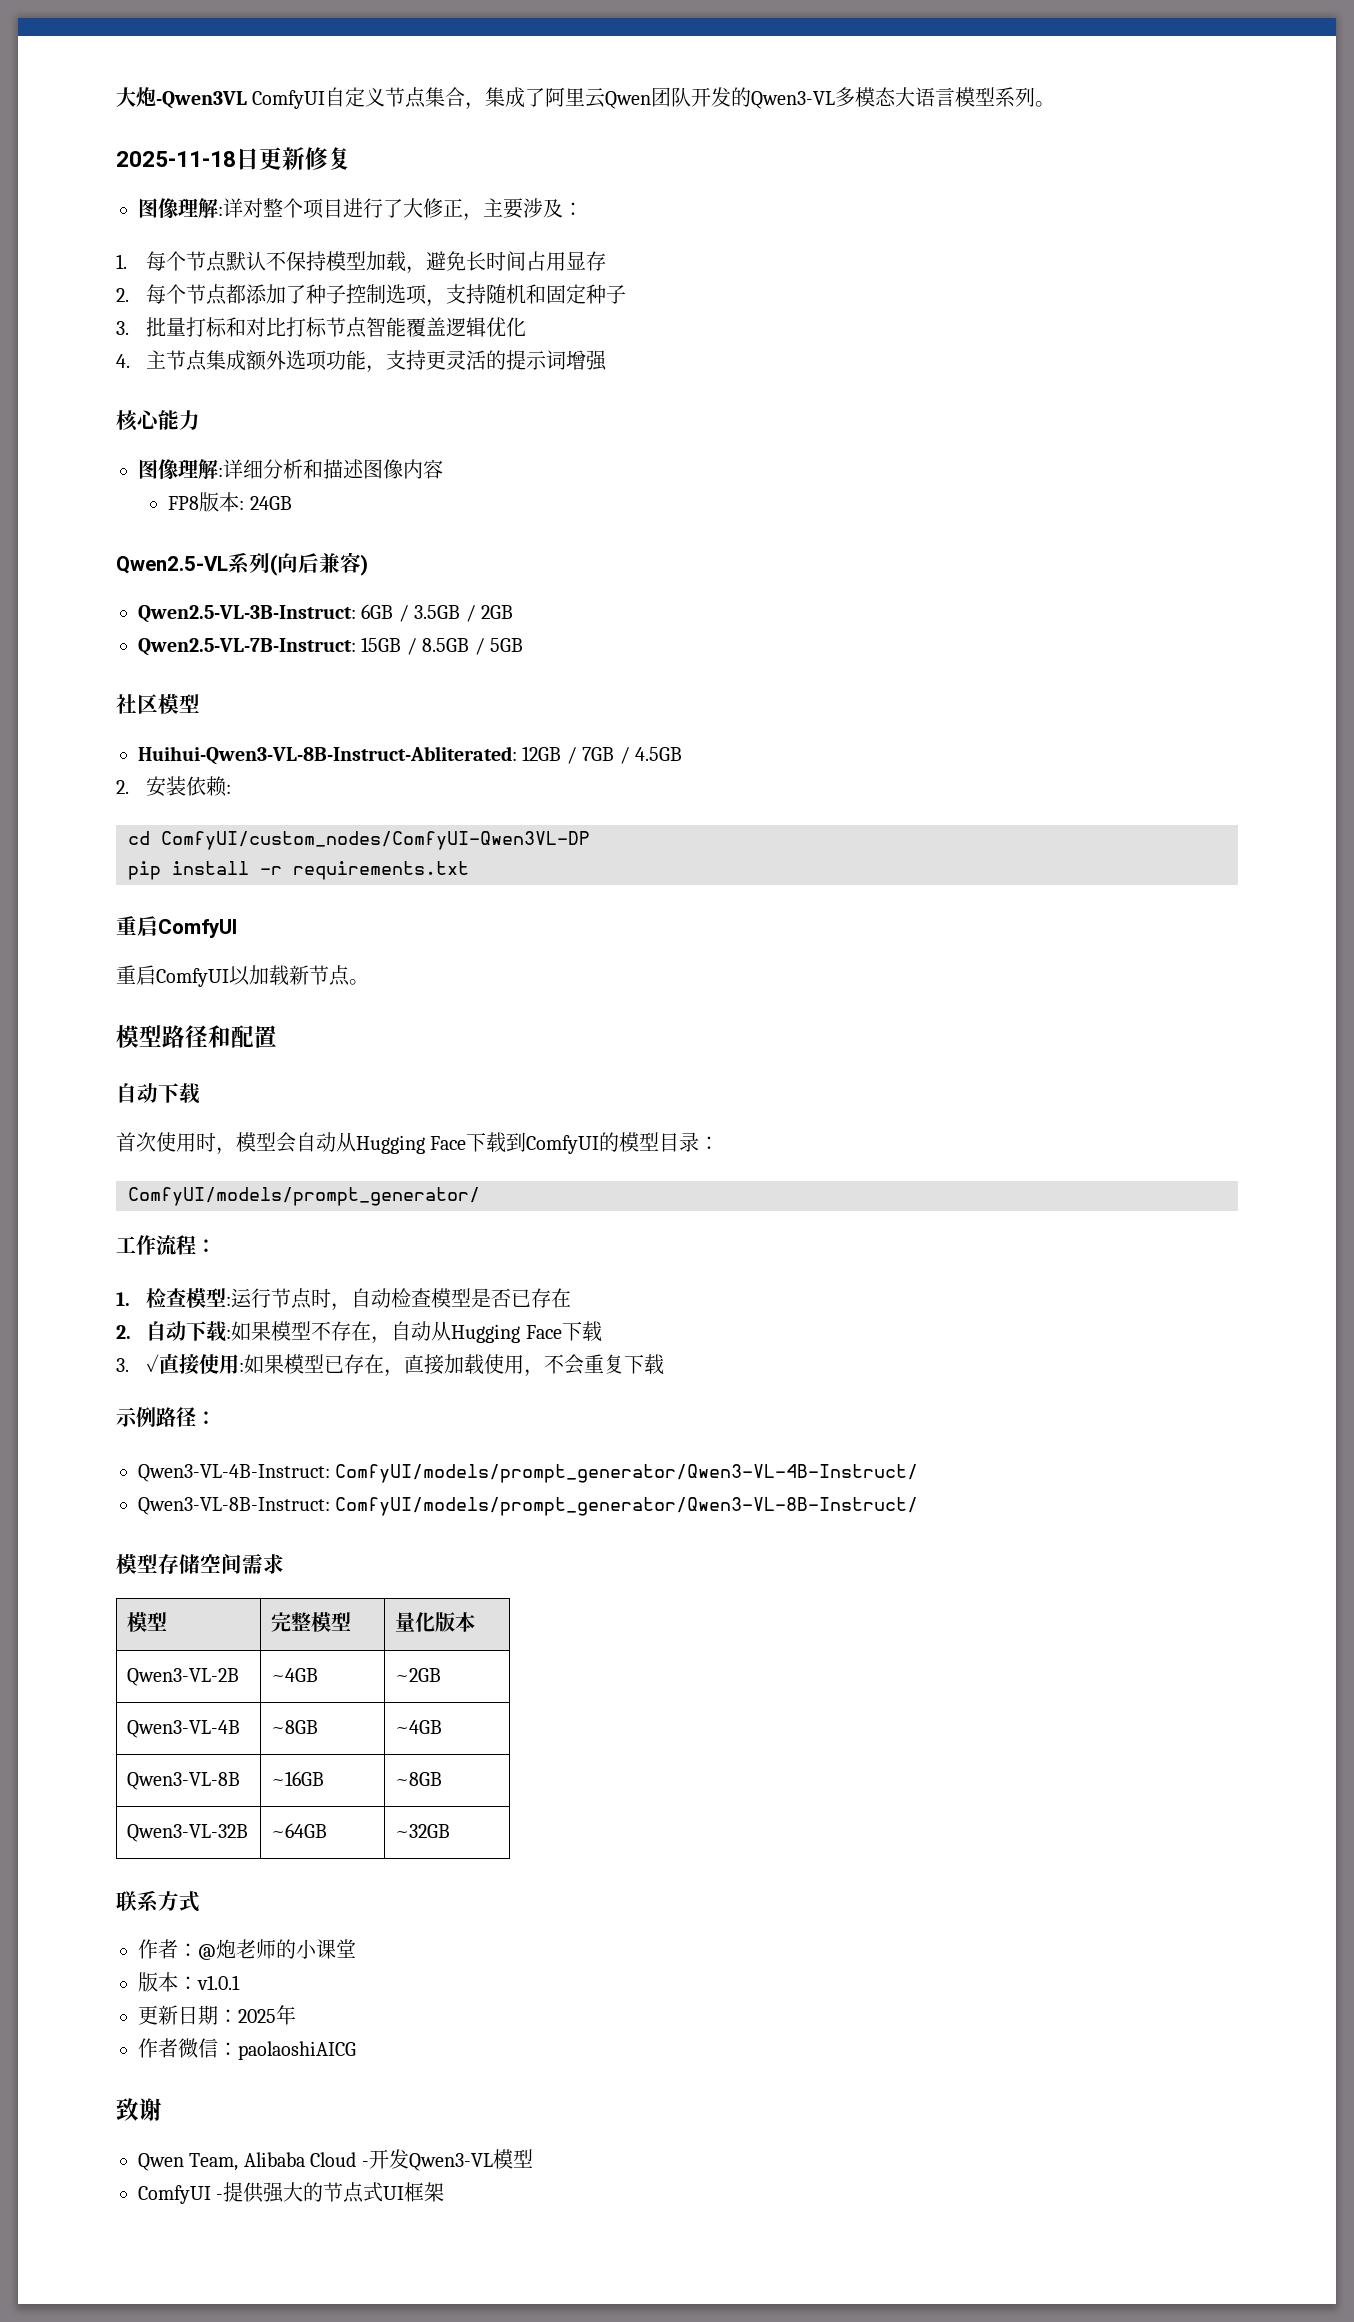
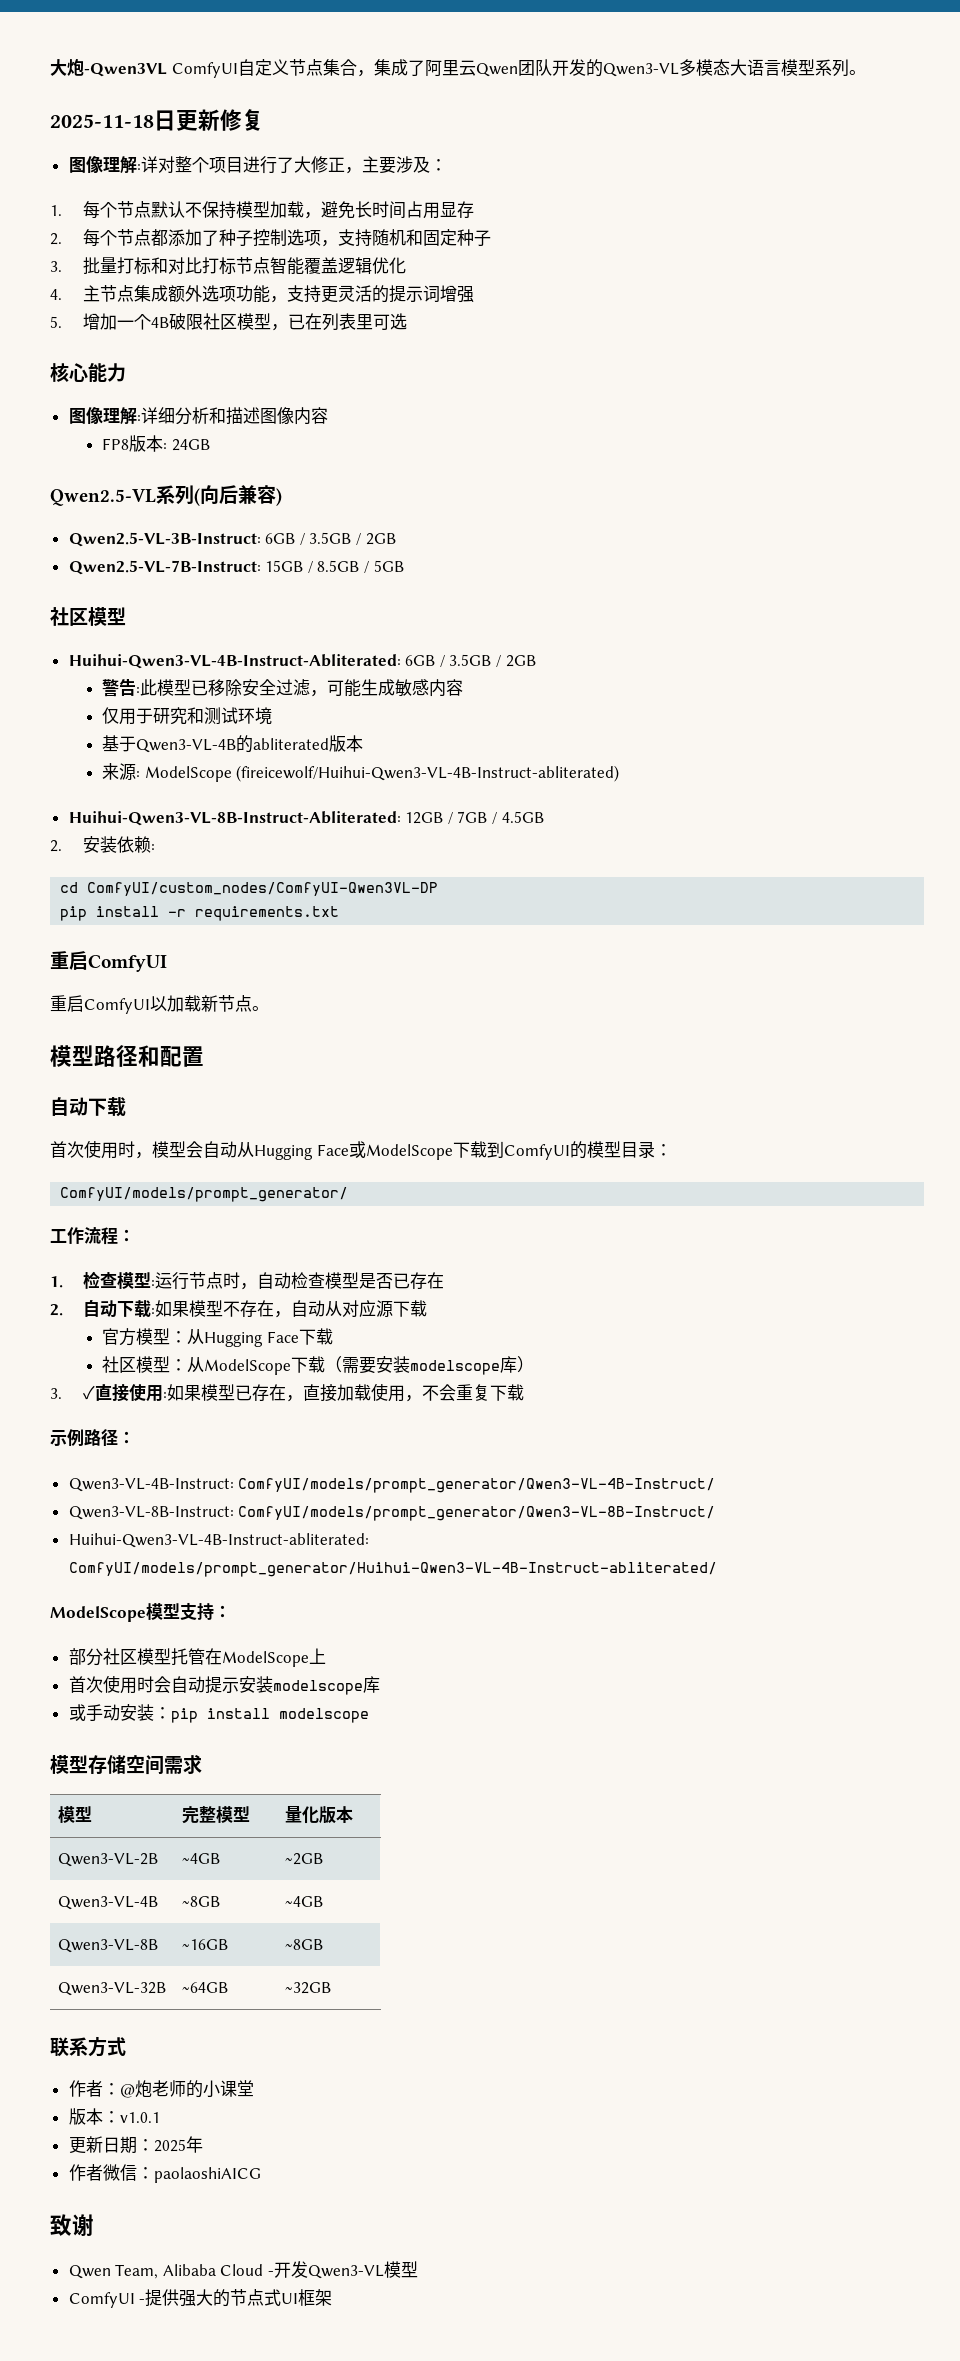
(608, 360) none -> [50,313,408,331] // 5.增加一个4B破限社区模型，已在列表里可选
(200, 703) none -> [68,654,536,669] [101,679,463,697] [101,707,272,725] [101,735,363,753] [101,763,620,782] // Huihui-Qwen3-VL-4B-Instruct-Abliterated: 6GB / 3.5GB / 2GB // 警告:此模型已移除安全过滤，可能生成敏感内容 // 仅用于研究和测试环境 // 基于Qwen3-VL-4B的abliterated版本 // 来源: ModelScope (fireicewolf/Huihui-Qwen3-VL-4B-Instruct-abliterated)
(467, 1143) none -> [348,1141,453,1160] 或ModelScope
[451,1321,602,1343] Hugging Face下载 -> [342,1300,428,1318] [101,1328,333,1347] [101,1356,534,1375] 对应源下载 // 官方模型：从Hugging Face下载 // 社区模型：从ModelScope下载（需要安装modelscope库）
(919, 1506) none -> [68,1533,369,1548] [68,1562,717,1577] [50,1602,231,1622] [68,1648,326,1667] [68,1675,380,1695] [68,1704,369,1723] // Huihui-Qwen3-VL-4B-Instruct-abliterated: ComfyUI/models/prompt_generator/Huihui-Qwen3-VL-4B-Instruct-abliterated/ // ModelScope模型支持： // 部分社区模型托管在ModelScope上 // 首次使用时会自动提示安装modelscope库 // 或手动安装：pip install modelscope

